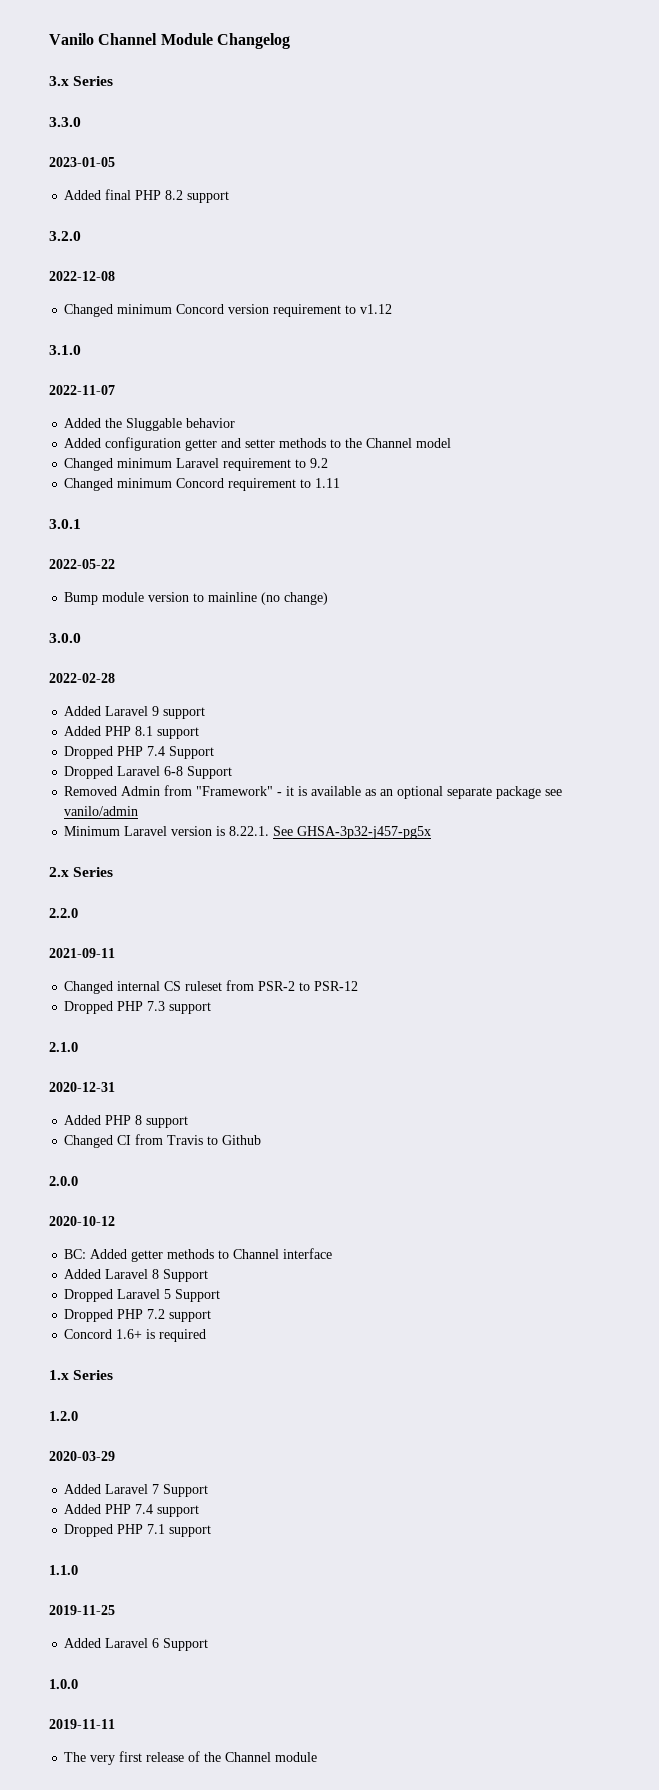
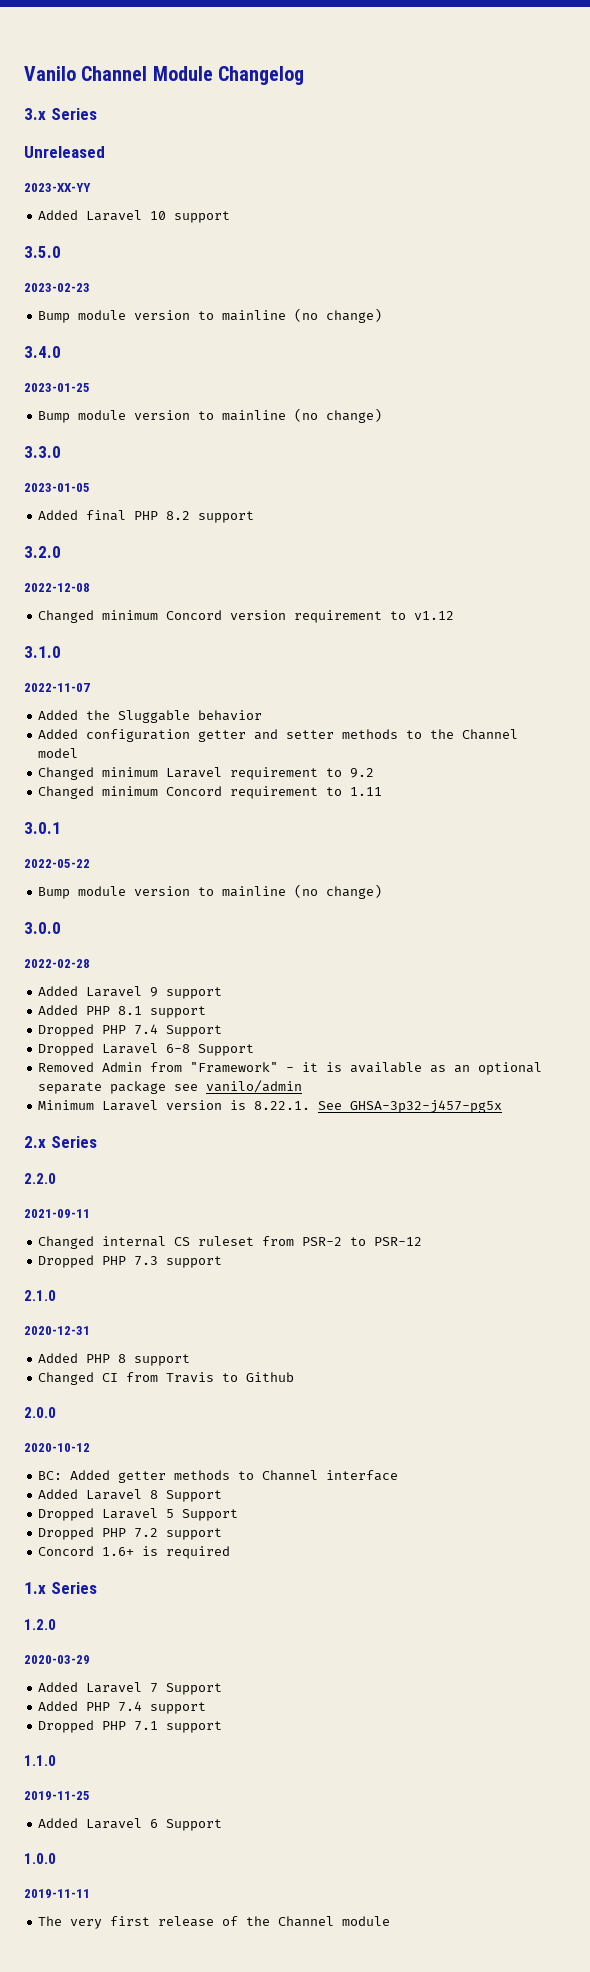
(114, 81) none -> [24,146,105,158] [24,183,91,192] [38,210,231,223] [24,246,61,258] [24,283,90,292] [38,308,383,323] [24,346,61,358] [24,383,90,392] [38,408,383,423] // Unreleased // 2023-XX-YY // Added Laravel 10 support // 3.5.0 // 2023-02-23 // Bump module version to mainline (no change) // 3.4.0 // 2023-01-25 // Bump module version to mainline (no change)

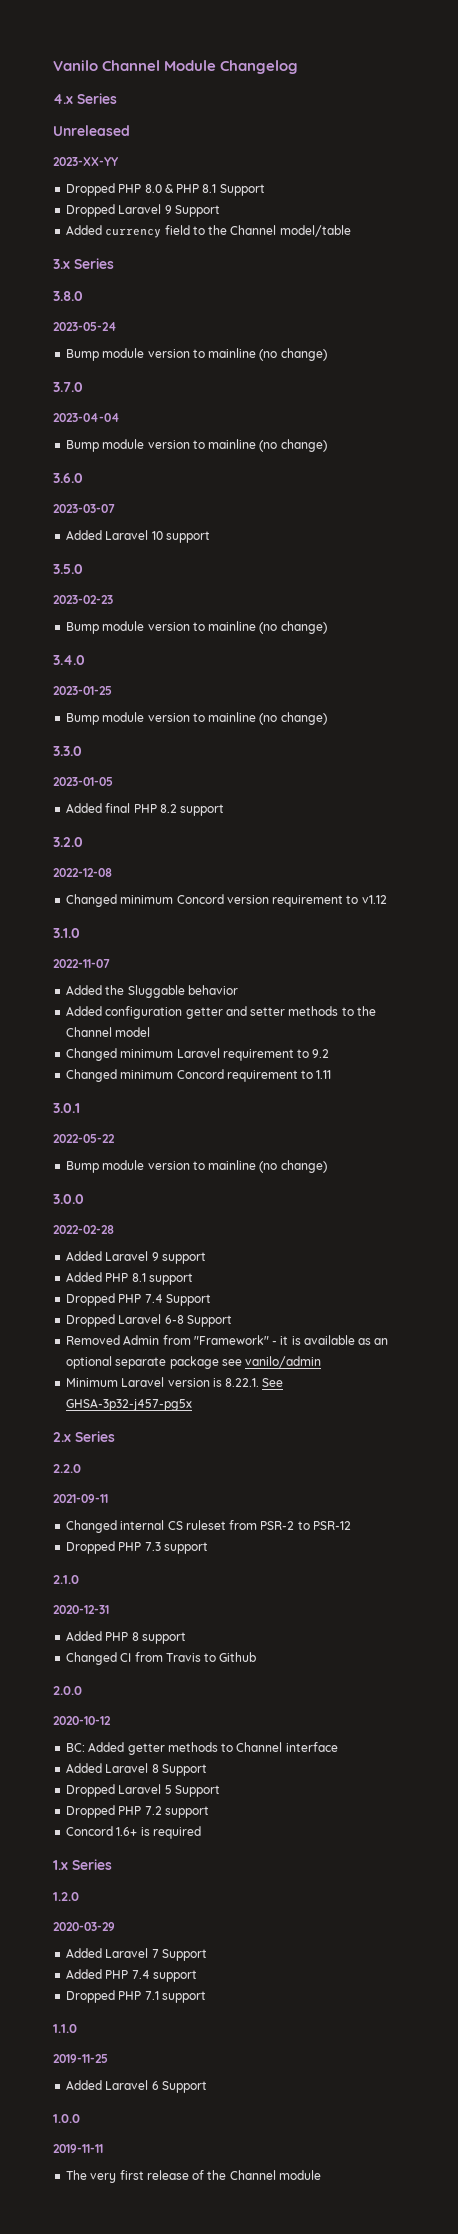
[24,108,46,120] 3.x -> [53,94,73,104] 4.x
(91, 187) none -> [66,183,265,196] [66,204,220,217] [66,225,351,238] [53,258,114,269] [53,291,83,301] [53,322,117,331] [66,348,327,361] [53,382,83,392] [53,413,120,422] [66,439,327,452] [53,473,83,483] [53,504,115,513] // Dropped PHP 8.0 & PHP 8.1 Support // Dropped Laravel 9 Support // Added currency field to the Channel model/table // 3.x Series // 3.8.0 // 2023-05-24 // Bump module version to mainline (no change) // 3.7.0 // 2023-04-04 // Bump module version to mainline (no change) // 3.6.0 // 2023-03-07

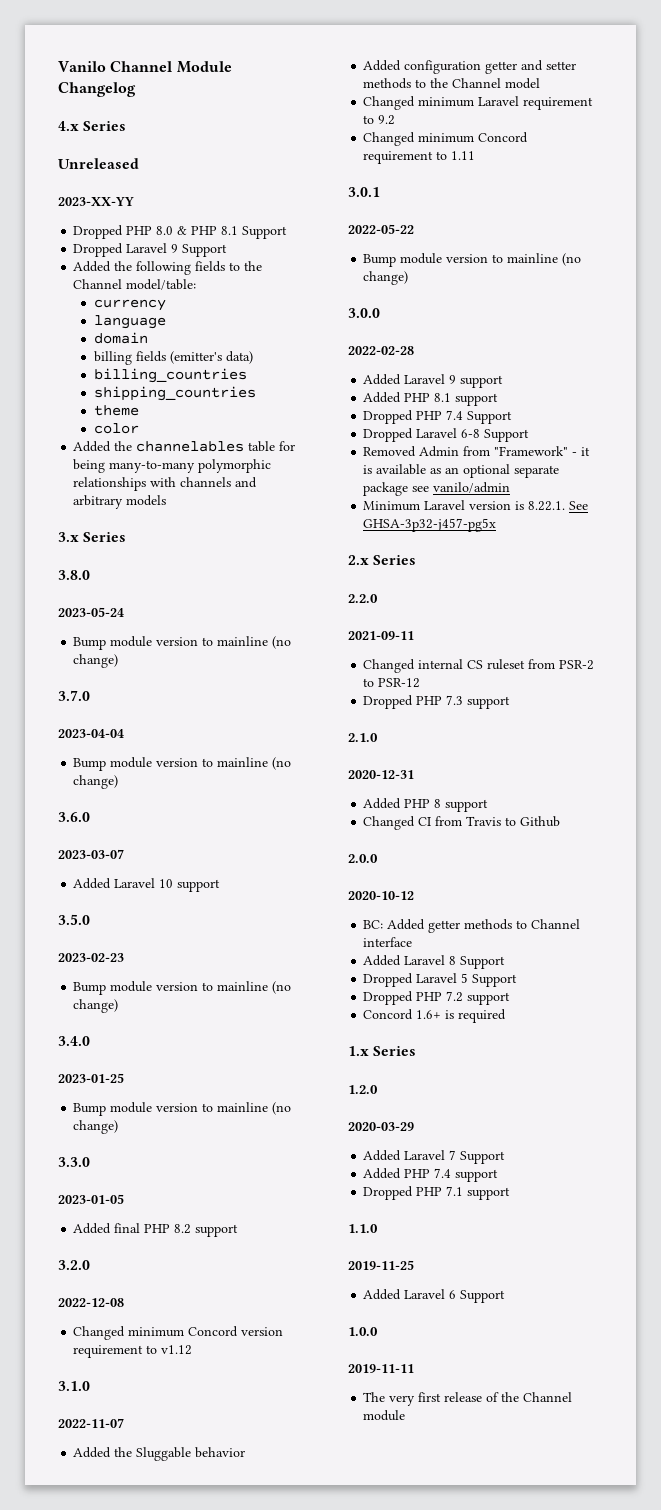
[105,225,351,238] currency field to the Channel model/table -> [114,261,263,275] [73,279,197,290] [93,299,166,311] [93,315,166,329] [93,332,148,344] [93,351,253,365] [93,368,247,383] [93,386,256,401] [93,405,139,416] [93,423,139,434] [73,441,296,452] [73,459,272,473] [73,477,258,491] [73,495,167,509] the following fields to the Channel model/table: // currency // language // domain // billing fields (emitter's data) // billing_countries // shipping_countries // theme // color // Added the channelables table for being many-to-many polymorphic relationships with channels and arbitrary models

